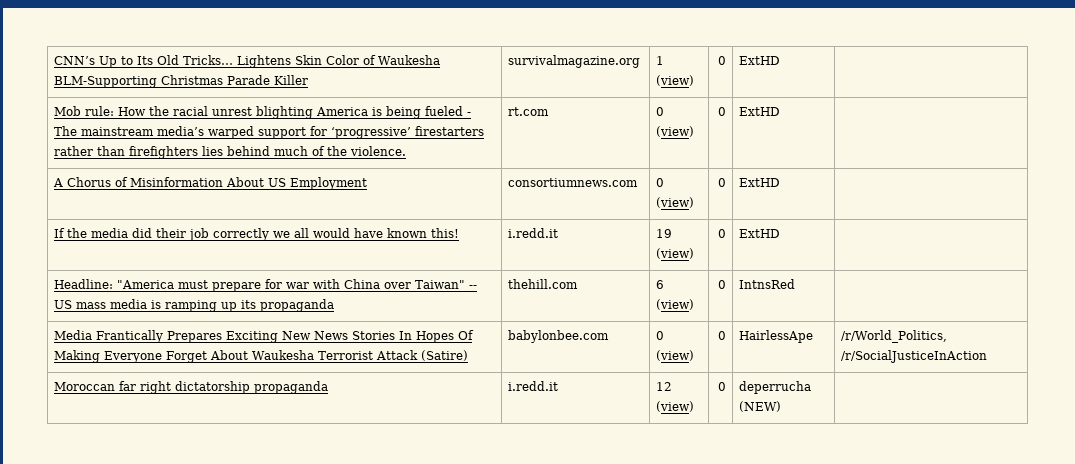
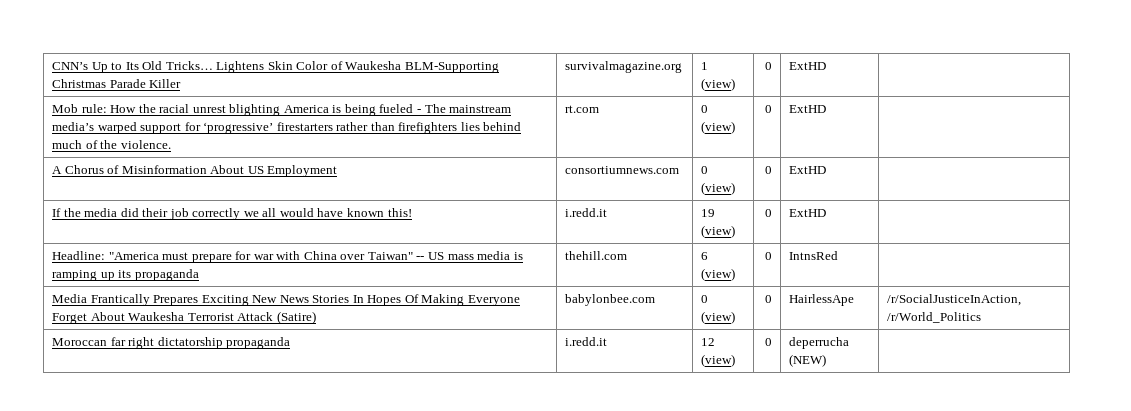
[841,330,948,343] [841,350,988,363] /r/World_Politics, /r/SocialJusticeInAction -> [887,294,1022,306] [887,312,982,323] /r/SocialJusticeInAction, /r/World_Politics

